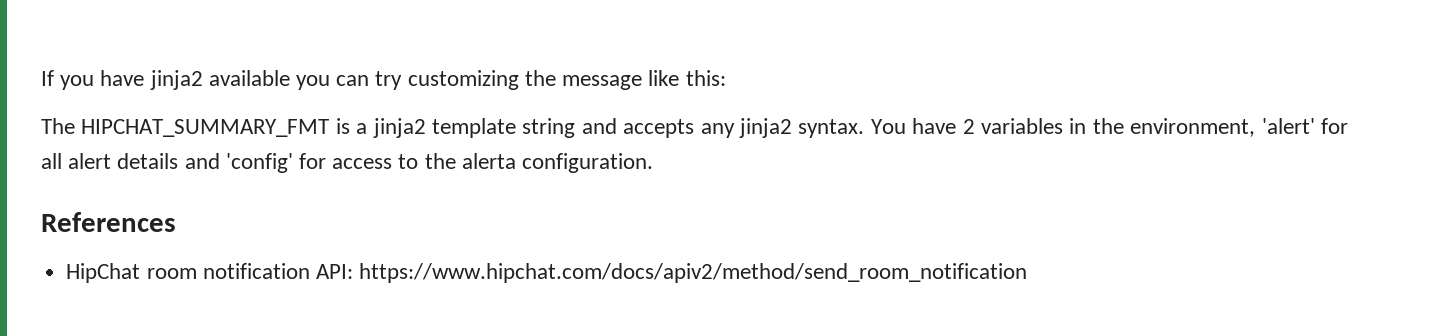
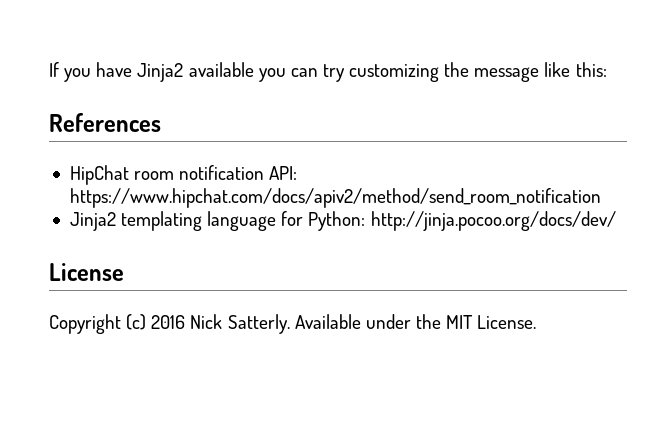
[149,70,203,90] jinja2 -> [137,63,184,82] Jinja2
[41,118,1348,138] [41,153,654,173] // The HIPCHAT_SUMMARY_FMT is a jinja2 template string and accepts any jinja2 syntax. You have 2 variables in the environment, 'alert' for all alert details and 'config' for access to the alerta configuration. -> (607, 69) none
(1028, 273) none -> [69,211,616,231] [49,263,124,281] [49,314,537,334] // Jinja2 templating language for Python: http://jinja.pocoo.org/docs/dev/ // License // Copyright (c) 2016 Nick Satterly. Available under the MIT License.

